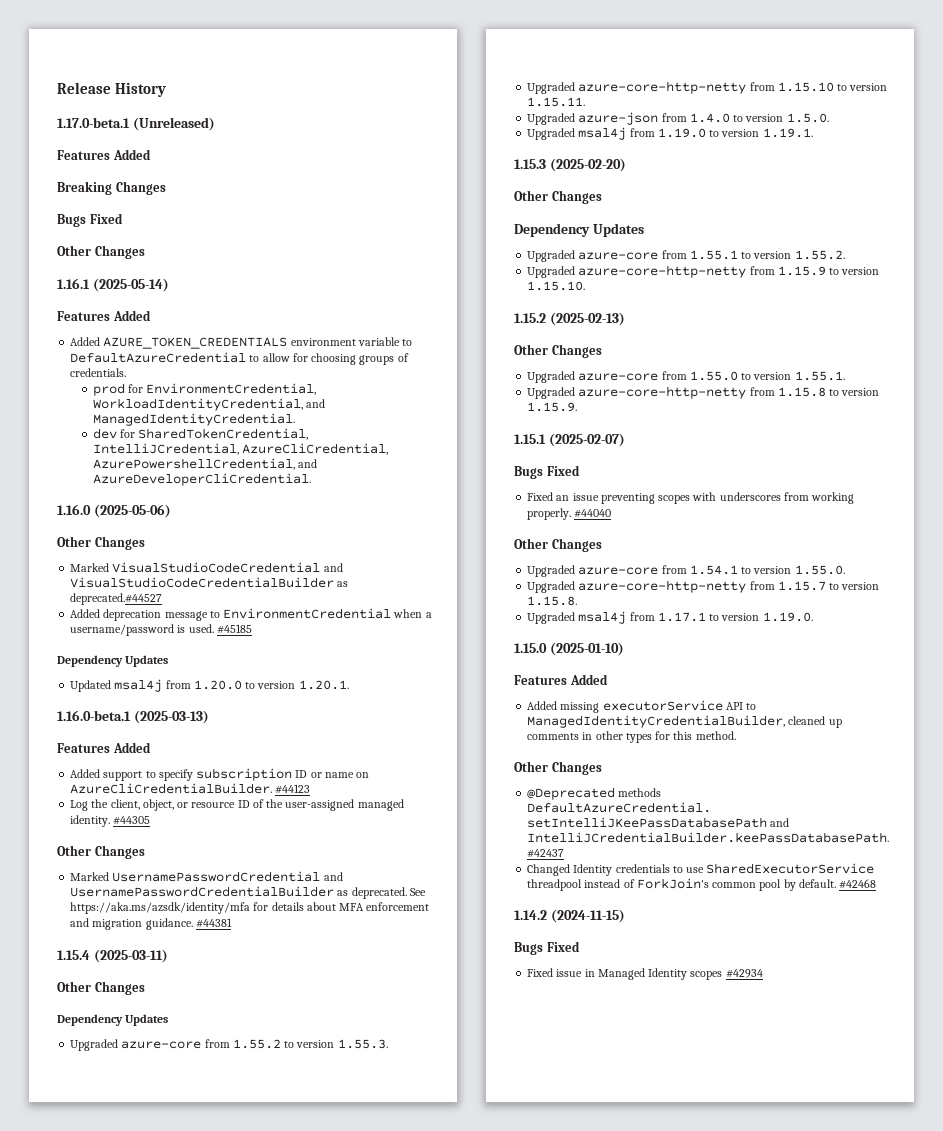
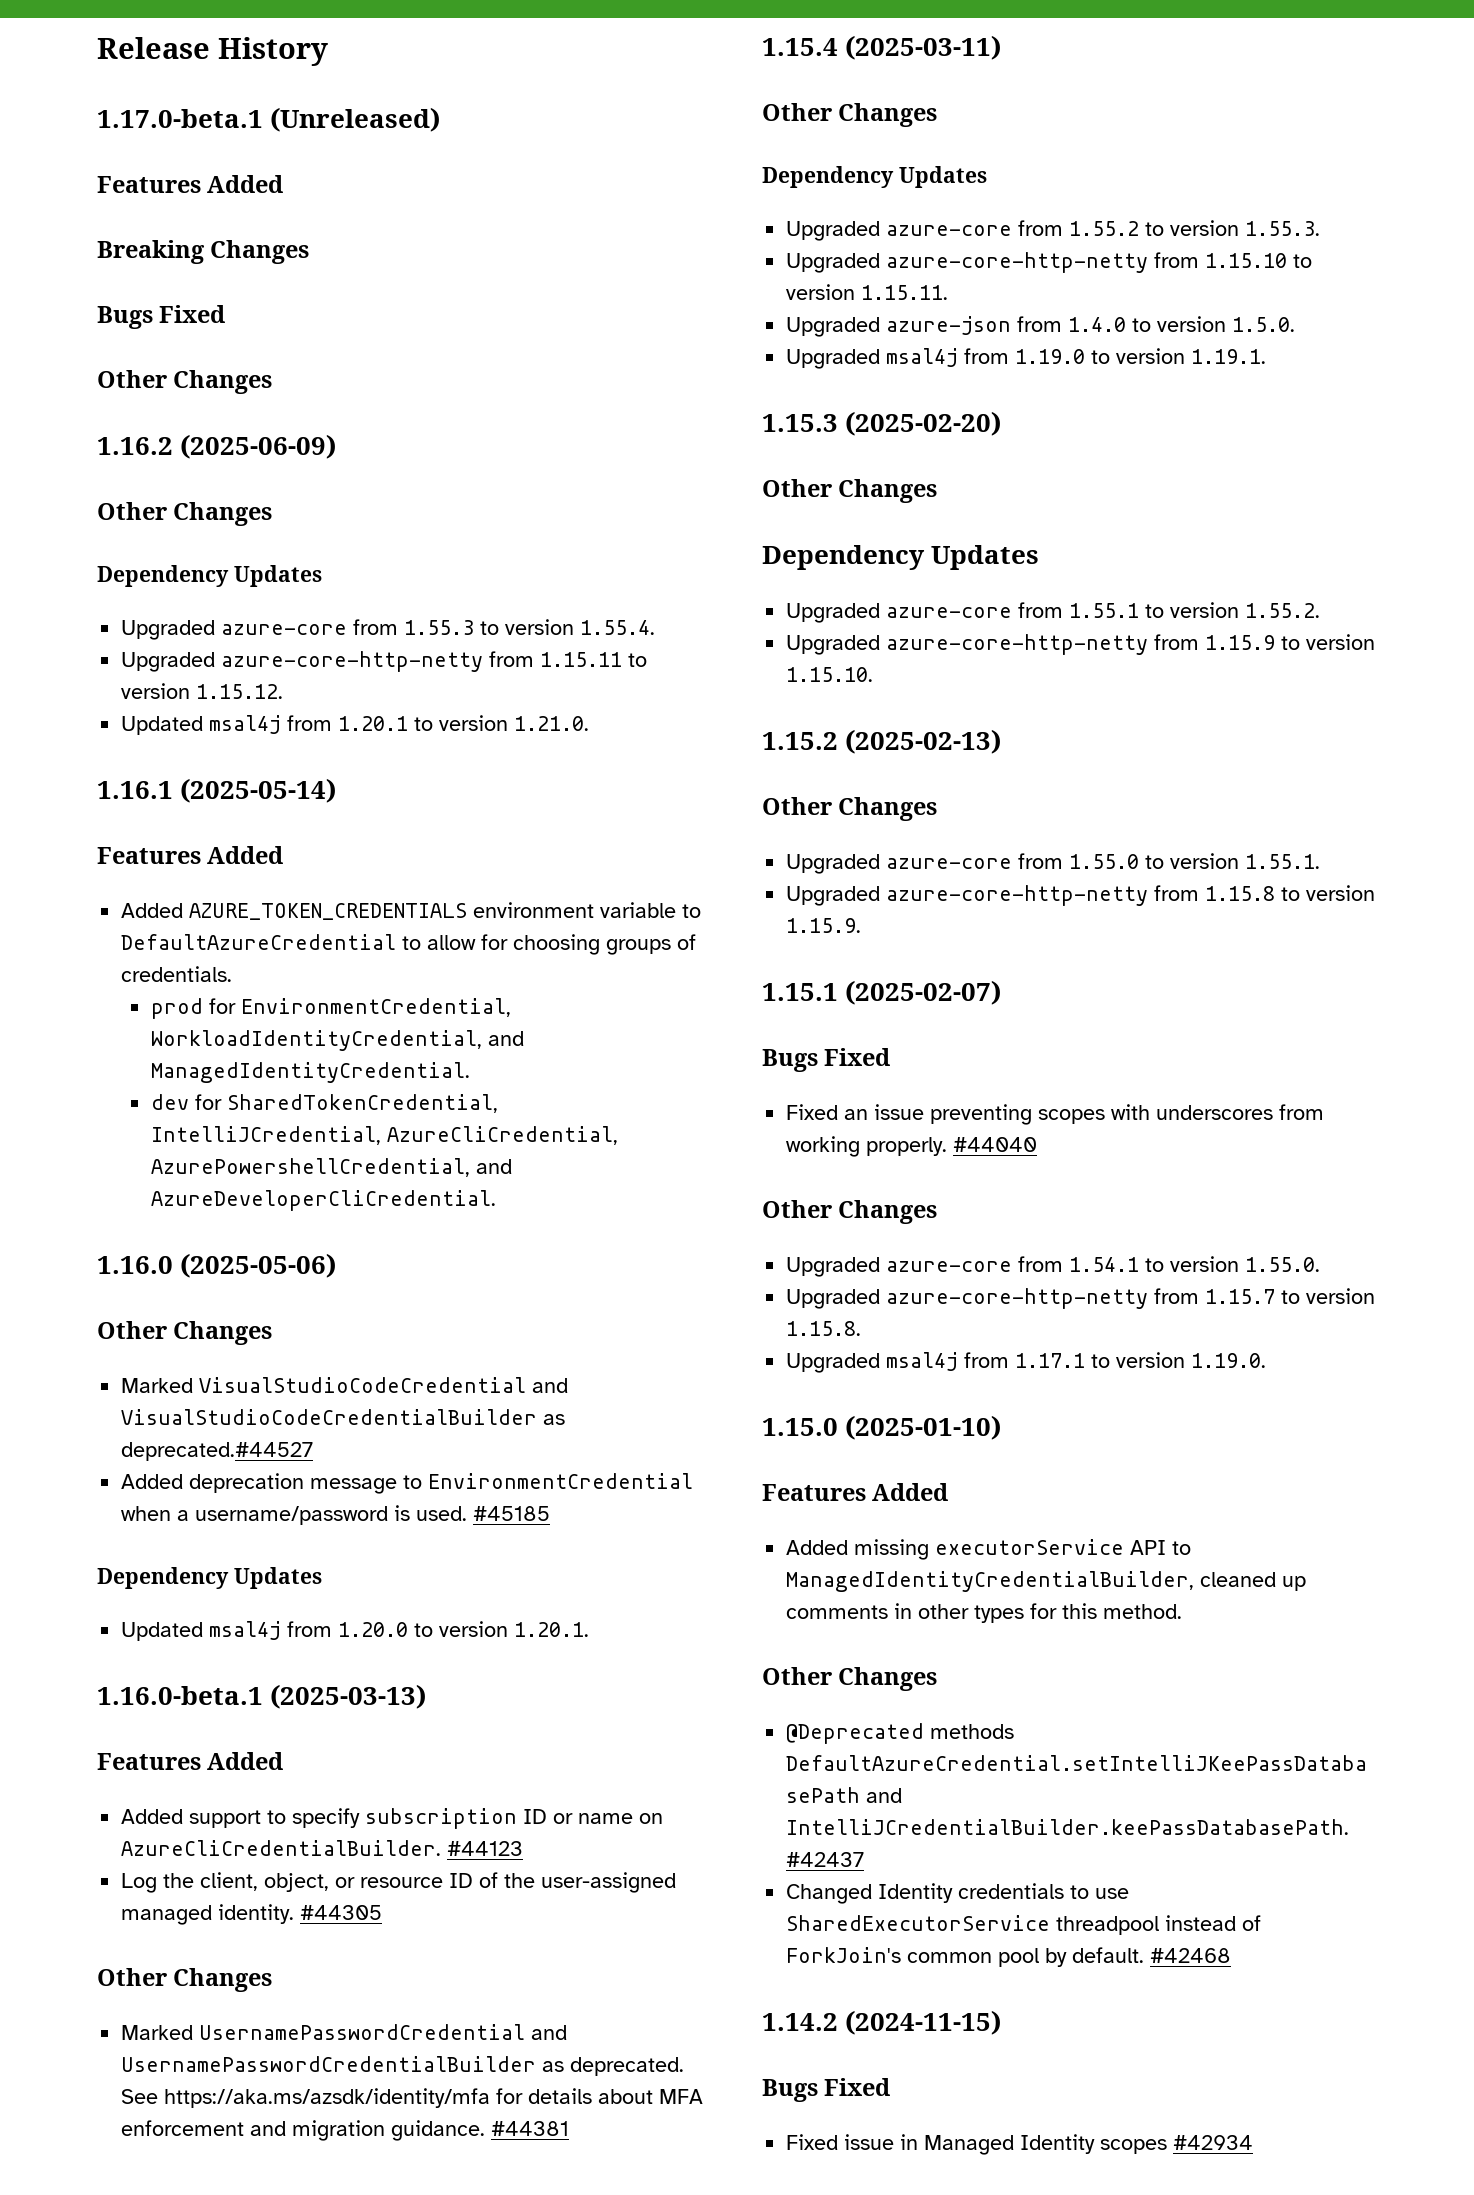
(145, 252) none -> [97,434,337,459] [97,502,273,526] [97,565,322,587] [121,619,656,640] [121,651,648,672] [121,683,284,699] [121,715,590,735] // 1.16.2 (2025-06-09) // Other Changes // Dependency Updates // Upgraded azure-core from 1.55.3 to version 1.55.4. // Upgraded azure-core-http-netty from 1.15.11 to version 1.15.12. // Updated msal4j from 1.20.1 to version 1.21.0.

